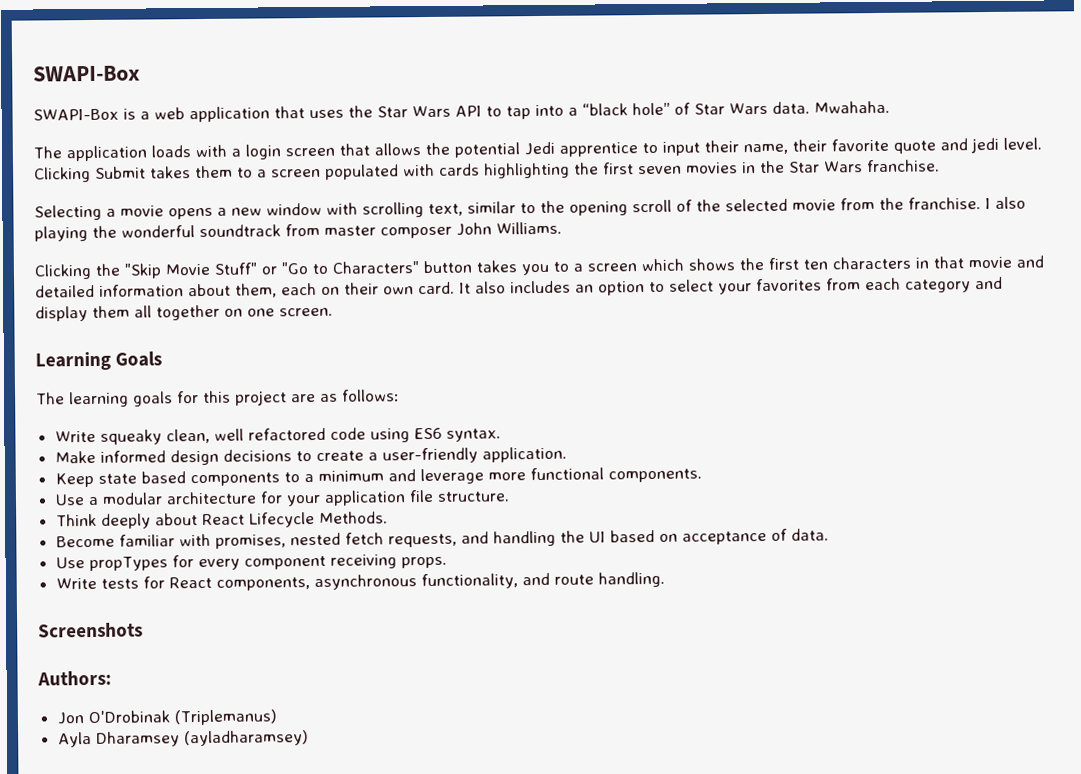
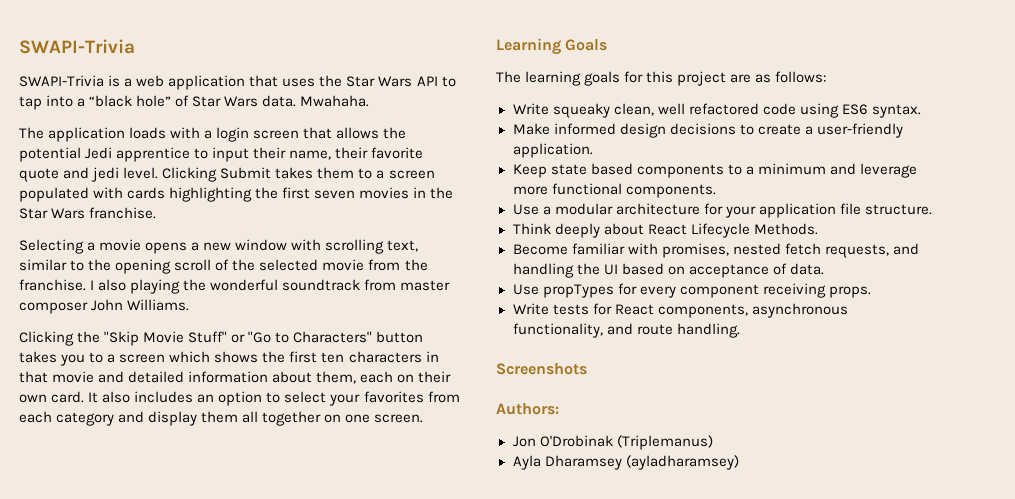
[33,65,140,82] [33,108,119,121] SWAPI-Box // SWAPI-Box -> [19,39,135,54] [19,75,104,87] SWAPI-Trivia // SWAPI-Trivia

